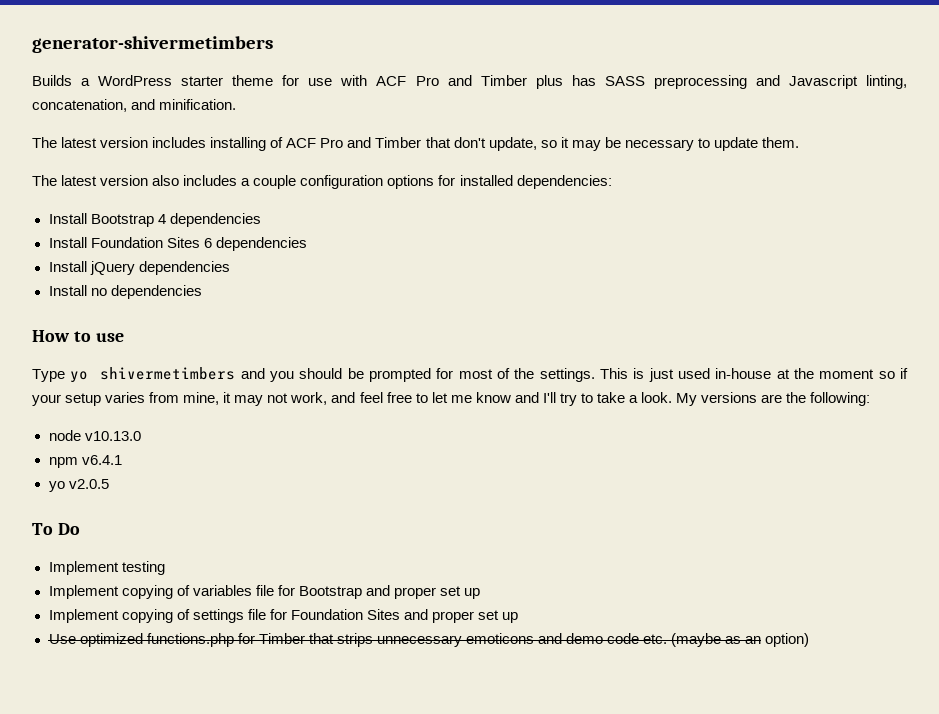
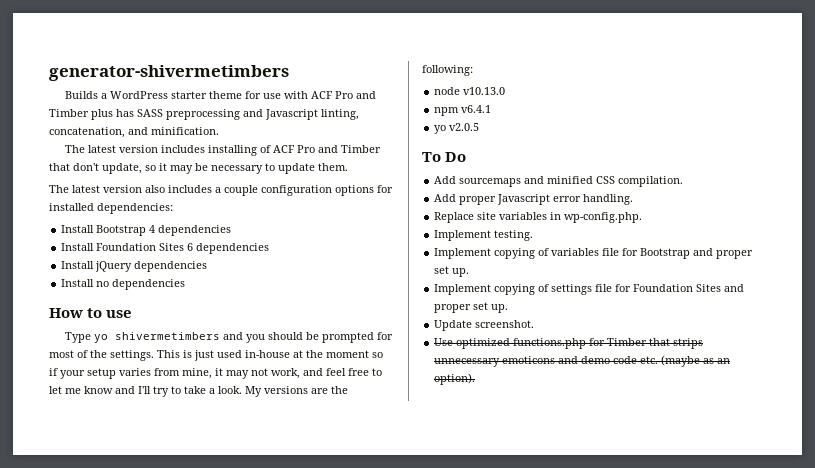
[48,561,165,575] // Implement testing -> [434,176,684,187] [434,194,634,205] [434,212,643,223] [434,230,534,241] // Add sourcemaps and minified CSS compilation. // Add proper Javascript error handling. // Replace site variables in wp-config.php. // Implement testing.
[464,588,481,599] up -> [452,268,470,277] up.
[502,612,519,623] up -> [491,304,509,313] [434,320,535,331] up. // Update screenshot.
[765,633,810,647] option) -> [434,373,476,385] option).

